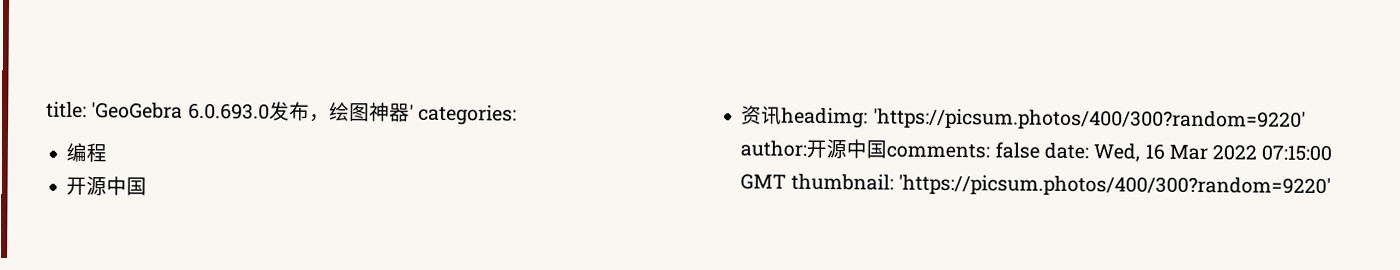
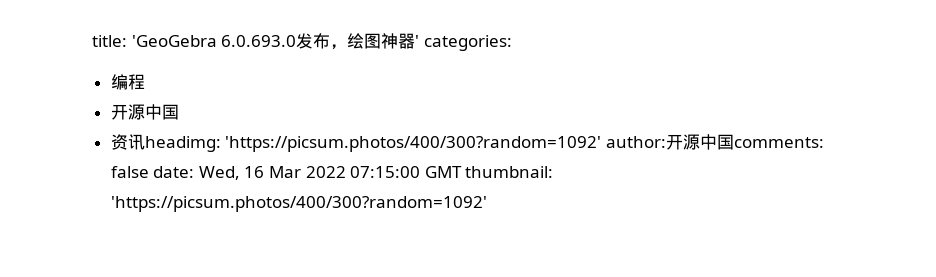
[872,108,1306,131] 'https://picsum.photos/400/300?random=9220' -> [225,136,602,152] 'https://picsum.photos/400/300?random=1092'
[897,174,1331,198] 'https://picsum.photos/400/300?random=9220' -> [110,196,487,212] 'https://picsum.photos/400/300?random=1092'

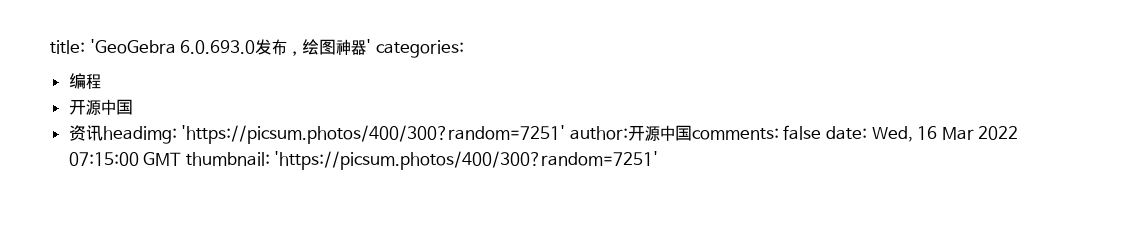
[225,136,602,152] 'https://picsum.photos/400/300?random=1092' -> [181,125,566,144] 'https://picsum.photos/400/300?random=7251'
[110,196,487,212] 'https://picsum.photos/400/300?random=1092' -> [274,151,659,170] 'https://picsum.photos/400/300?random=7251'

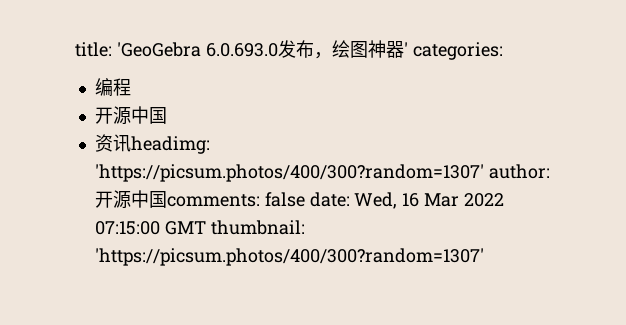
[181,125,566,144] 'https://picsum.photos/400/300?random=7251' -> [94,164,484,182] 'https://picsum.photos/400/300?random=1307'
[274,151,659,170] 'https://picsum.photos/400/300?random=7251' -> [94,248,484,266] 'https://picsum.photos/400/300?random=1307'

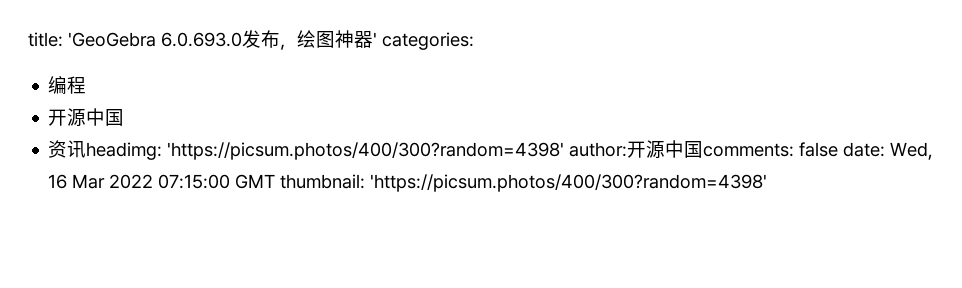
[94,164,484,182] 'https://picsum.photos/400/300?random=1307' -> [167,142,565,160] 'https://picsum.photos/400/300?random=4398'
[94,248,484,266] 'https://picsum.photos/400/300?random=1307' -> [370,174,768,192] 'https://picsum.photos/400/300?random=4398'

